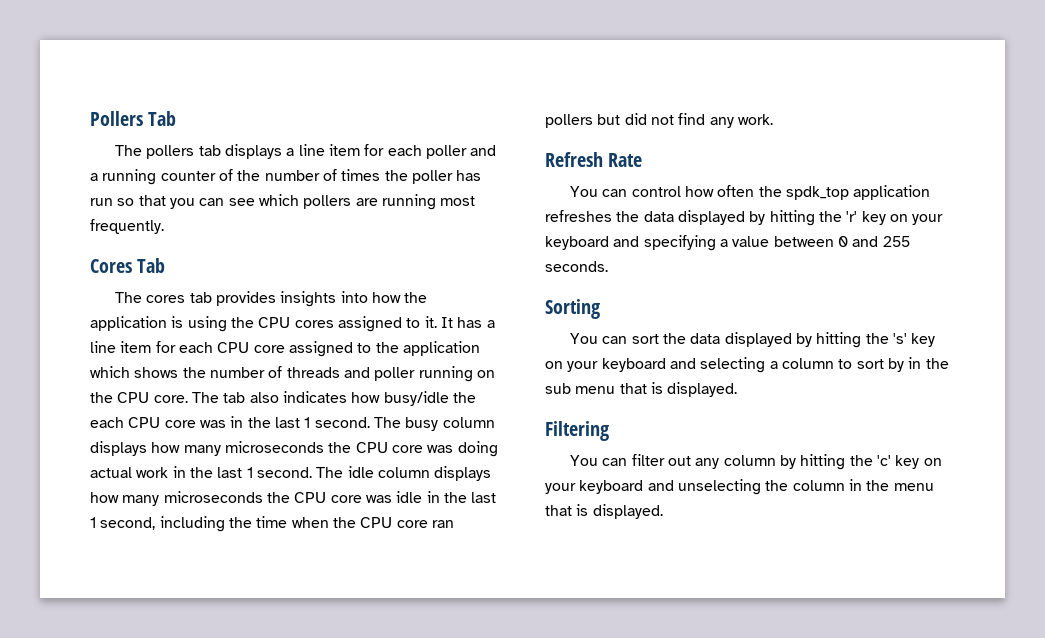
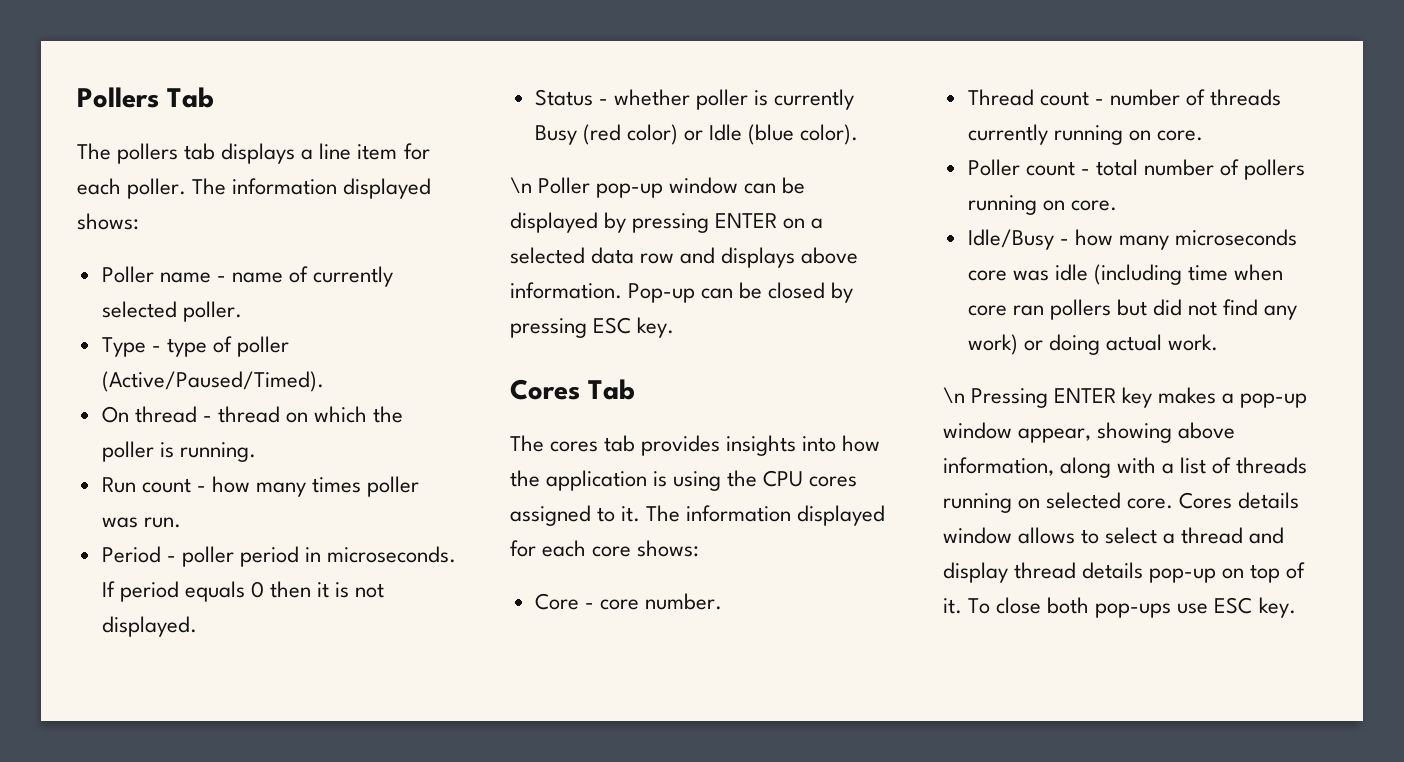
[426,145,497,159] [90,169,482,185] [90,194,476,210] [90,219,164,234] poller and a running counter of the number of times the poller has run so that you can see which pollers are running most frequently. -> [127,178,432,199] [77,213,139,230] [101,266,394,287] [101,301,242,322] [101,336,290,357] [101,371,324,392] [101,406,404,423] [101,441,256,462] [101,476,420,497] [101,517,181,528] [101,546,457,567] [101,581,385,602] [101,616,197,637] [534,89,855,110] [534,124,859,145] [510,177,806,198] [510,212,824,233] [510,247,859,268] [510,282,854,303] [510,317,675,338] poller. The information displayed shows: // Poller name - name of currently selected poller. // Type - type of poller (Active/Paused/Timed). // On thread - thread on which the poller is running. // Run count - how many times poller was run. // Period - poller period in microseconds. If period equals 0 then it is not displayed. // Status - whether poller is currently Busy (red color) or Idle (blue color). // \n Poller pop-up window can be displayed by pressing ENTER on a selected data row and displays above information. Pop-up can be closed by pressing ESC key.
[440,317,495,328] [90,341,480,357] [90,366,495,382] [90,391,476,406] [90,416,495,431] [90,441,498,457] [90,466,492,481] [90,491,497,506] [90,516,393,532] It has a line item for each CPU core assigned to the application which shows the number of threads and poller running on the CPU core. The tab also indicates how busy/idle the each CPU core was in the last 1 second. The busy column displays how many microseconds the CPU core was doing actual work in the last 1 second. The idle column displays how many microseconds the CPU core was idle in the last 1 second, including the time when the CPU -> [646,505,886,526] [510,540,700,557] [534,593,722,610] [967,89,1282,106] [967,124,1203,145] [967,159,1306,180] [967,195,1117,215] [967,229,1298,250] [967,264,1284,285] The information displayed for each core shows: // Core - core number. // Thread count - number of threads currently running on core. // Poller count - total number of pollers running on core. // Idle/Busy - how many microseconds core was idle (including time when
[737,114,773,125] [545,152,643,167] [570,185,931,200] [545,210,944,226] [545,235,910,251] [545,261,608,272] [545,299,600,319] [570,332,936,348] [545,357,949,373] [545,382,738,397] [545,421,609,441] [570,454,942,470] [545,479,934,495] [545,504,663,519] work. // Refresh Rate // You can control how often the spdk_top application refreshes the data displayed by hitting the 'r' key on your keyboard and specifying a value between 0 and 255 seconds. // Sorting // You can sort the data displayed by hitting the 's' key on your keyboard and selecting a column to sort by in the sub menu that is displayed. // Filtering // You can filter out any column by hitting the 'c' key on your keyboard and unselecting the column in the menu that is displayed. -> [967,334,1219,355] [943,387,1308,408] [943,422,1236,443] [943,457,1308,478] [943,492,1300,513] [943,527,1285,544] [943,562,1306,583] [943,597,1296,618] work) or doing actual work. // \n Pressing ENTER key makes a pop-up window appear, showing above information, along with a list of threads running on selected core. Cores details window allows to select a thread and display thread details pop-up on top of it. To close both pop-ups use ESC key.

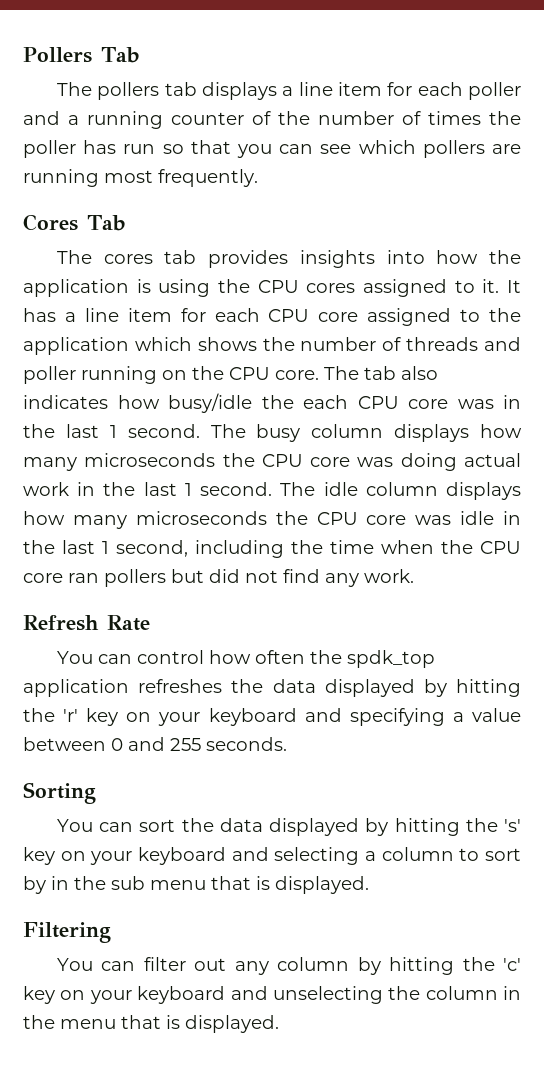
[127,178,432,199] [77,213,139,230] [101,266,394,287] [101,301,242,322] [101,336,290,357] [101,371,324,392] [101,406,404,423] [101,441,256,462] [101,476,420,497] [101,517,181,528] [101,546,457,567] [101,581,385,602] [101,616,197,637] [534,89,855,110] [534,124,859,145] [510,177,806,198] [510,212,824,233] [510,247,859,268] [510,282,854,303] [510,317,675,338] poller. The information displayed shows: // Poller name - name of currently selected poller. // Type - type of poller (Active/Paused/Timed). // On thread - thread on which the poller is running. // Run count - how many times poller was run. // Period - poller period in microseconds. If period equals 0 then it is not displayed. // Status - whether poller is currently Busy (red color) or Idle (blue color). // \n Poller pop-up window can be displayed by pressing ENTER on a selected data row and displays above information. Pop-up can be closed by pressing ESC key. -> [468,82,522,100] [23,111,521,129] [23,140,521,158] [23,169,258,187] poller and a running counter of the number of times the poller has run so that you can see which pollers are running most frequently.
[646,505,886,526] [510,540,700,557] [534,593,722,610] [967,89,1282,106] [967,124,1203,145] [967,159,1306,180] [967,195,1117,215] [967,229,1298,250] [967,264,1284,285] The information displayed for each core shows: // Core - core number. // Thread count - number of threads currently running on core. // Poller count - total number of pollers running on core. // Idle/Busy - how many microseconds core was idle (including time when -> [507,280,521,293] [23,308,521,326] [23,337,521,355] [23,366,438,384] [23,393,521,413] [23,424,522,442] [23,453,521,471] [23,482,521,500] [23,511,521,529] [23,540,521,558] It has a line item for each CPU core assigned to the application which shows the number of threads and poller running on the CPU core. The tab also indicates how busy/idle the each CPU core was in the last 1 second. The busy column displays how many microseconds the CPU core was doing actual work in the last 1 second. The idle column displays how many microseconds the CPU core was idle in the last 1 second, including the time when the CPU
[967,334,1219,355] [943,387,1308,408] [943,422,1236,443] [943,457,1308,478] [943,492,1300,513] [943,527,1285,544] [943,562,1306,583] [943,597,1296,618] work) or doing actual work. // \n Pressing ENTER key makes a pop-up window appear, showing above information, along with a list of threads running on selected core. Cores details window allows to select a thread and display thread details pop-up on top of it. To close both pop-ups use ESC key. -> [364,569,414,583] [23,615,150,631] [57,650,436,668] [23,679,521,697] [23,708,521,726] [23,737,287,751] [23,782,96,804] [57,818,521,836] [23,847,521,865] [23,876,369,894] [23,922,111,943] [57,957,521,975] [23,986,521,1004] [23,1015,279,1033] work. // Refresh Rate // You can control how often the spdk_top application refreshes the data displayed by hitting the 'r' key on your keyboard and specifying a value between 0 and 255 seconds. // Sorting // You can sort the data displayed by hitting the 's' key on your keyboard and selecting a column to sort by in the sub menu that is displayed. // Filtering // You can filter out any column by hitting the 'c' key on your keyboard and unselecting the column in the menu that is displayed.

